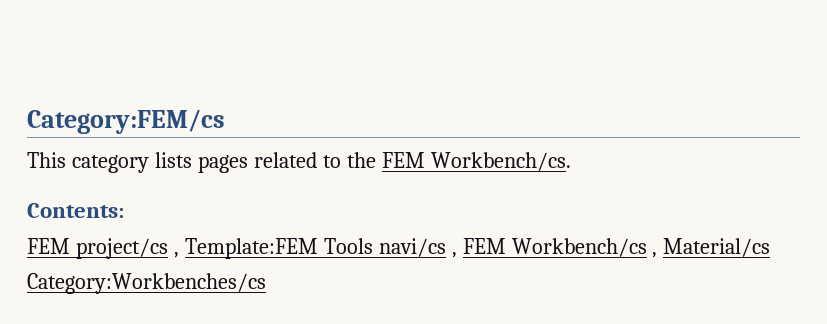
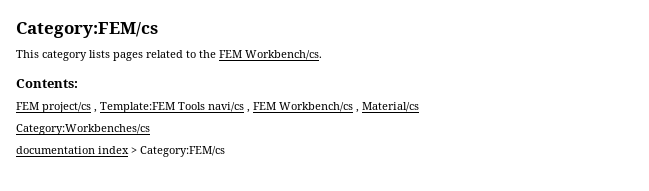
(266, 283) none -> [16,146,225,157] // documentation index > Category:FEM/cs

